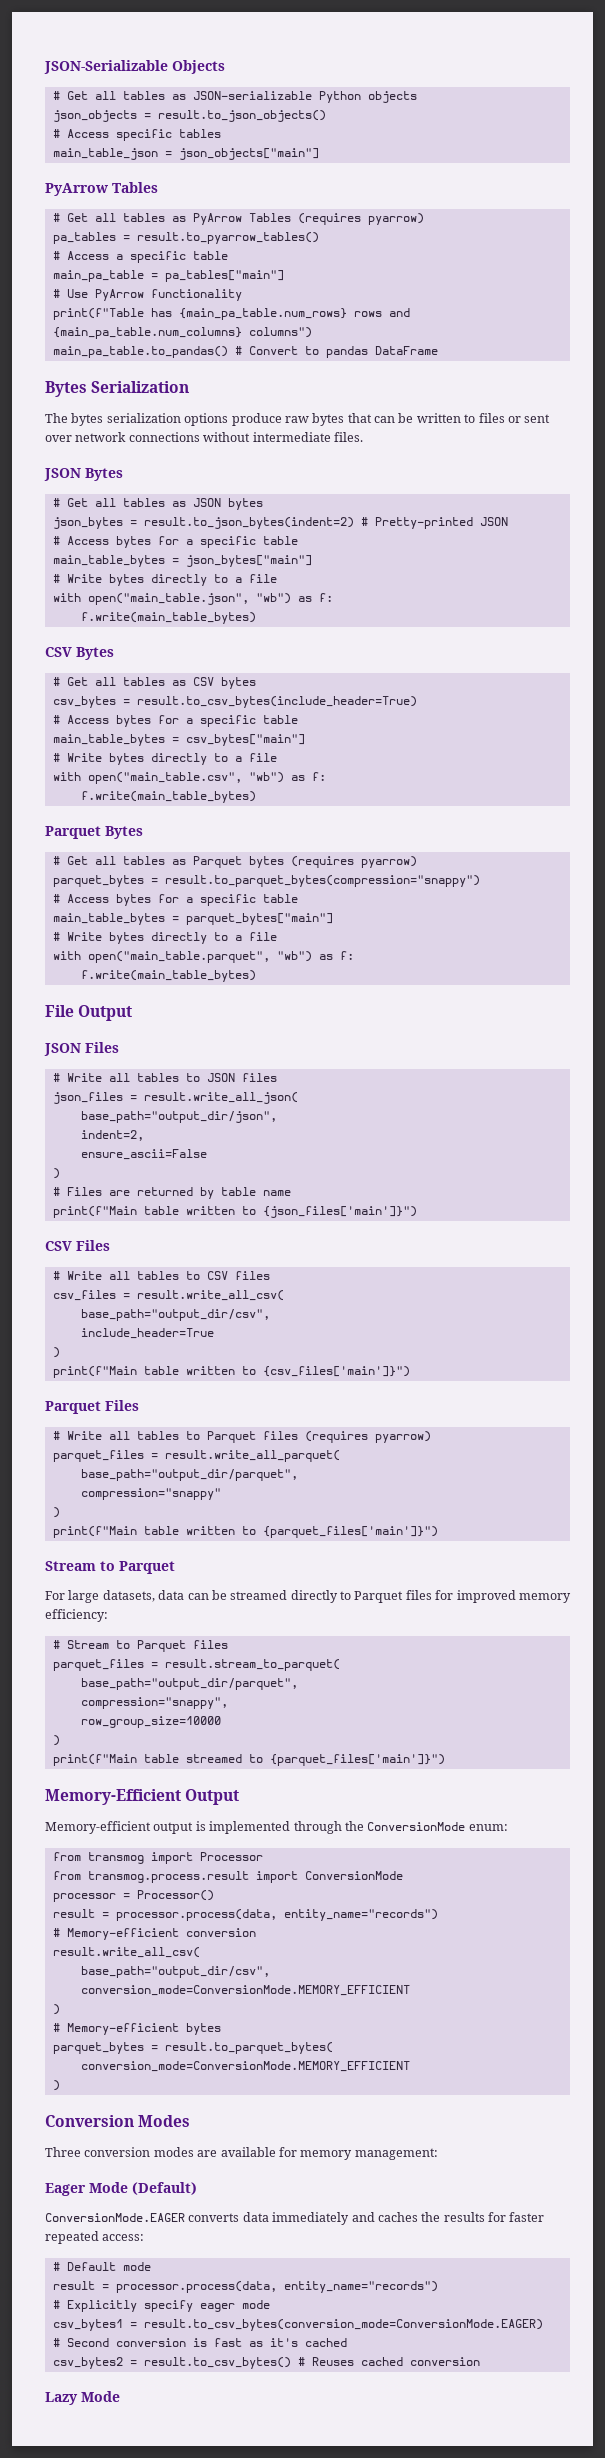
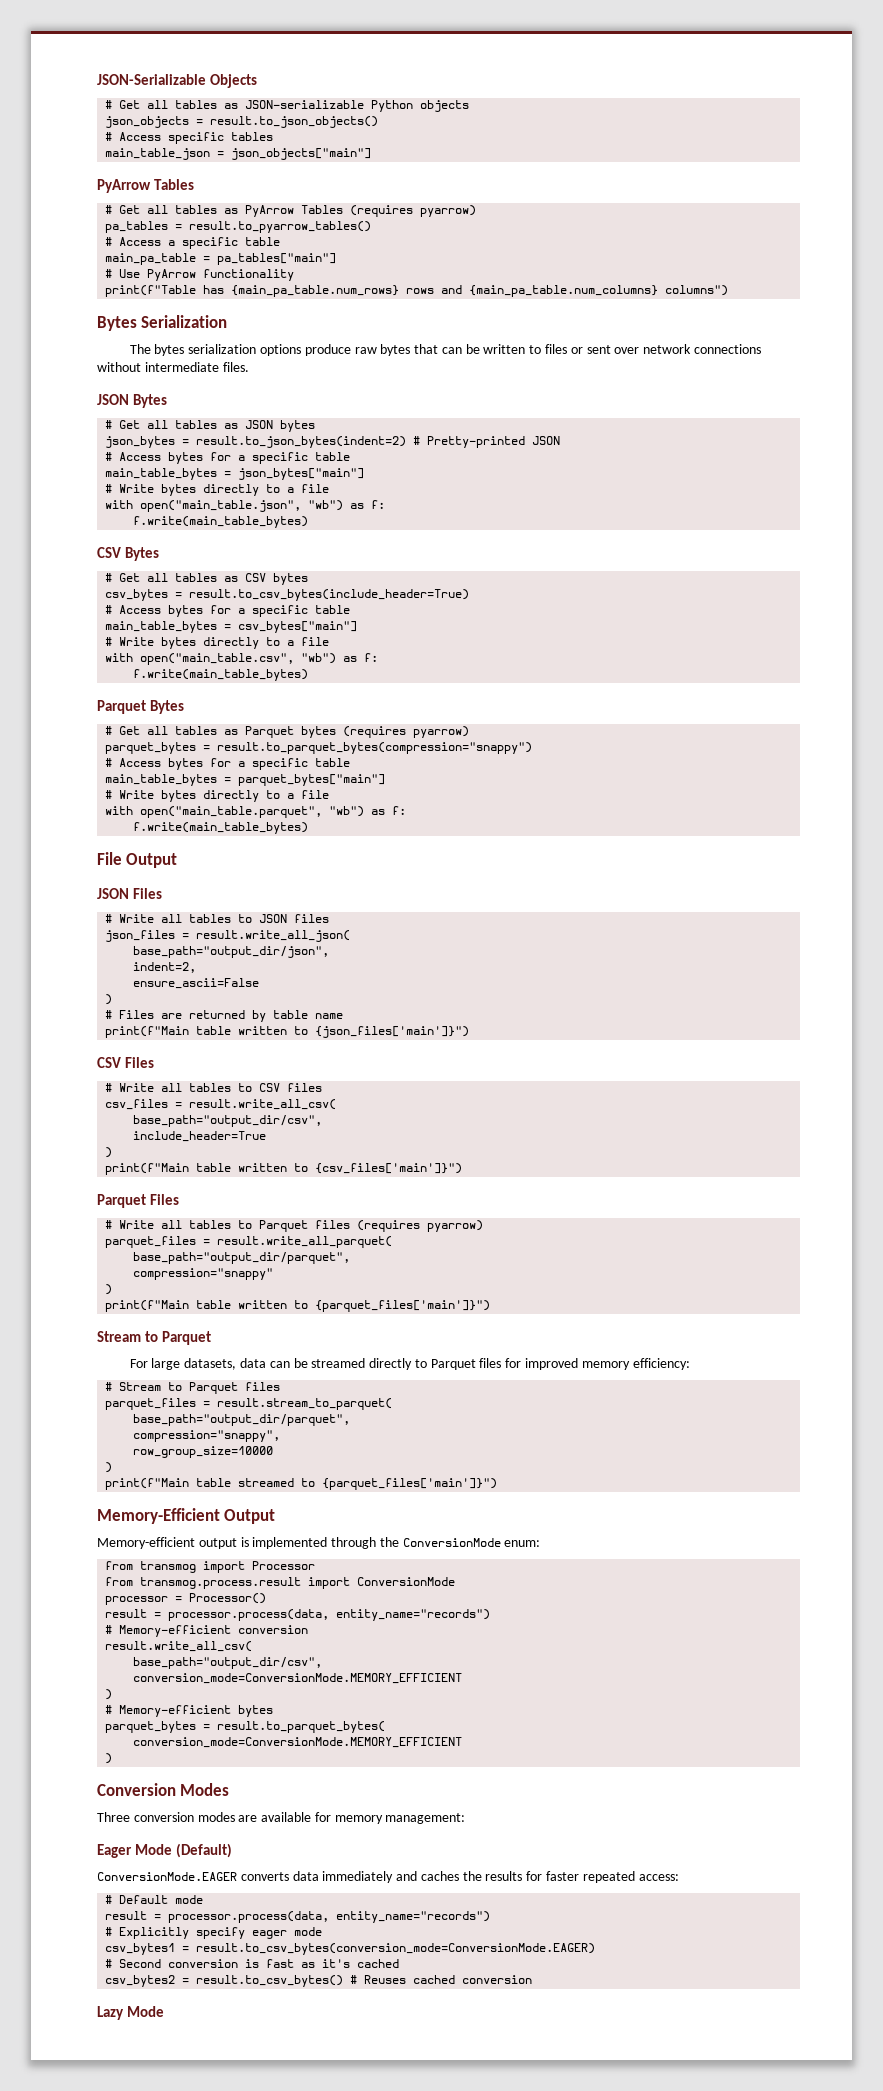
[52,346,438,358] // main_pa_table.to_pandas() # Convert to pandas DataFrame -> (729, 290) none

